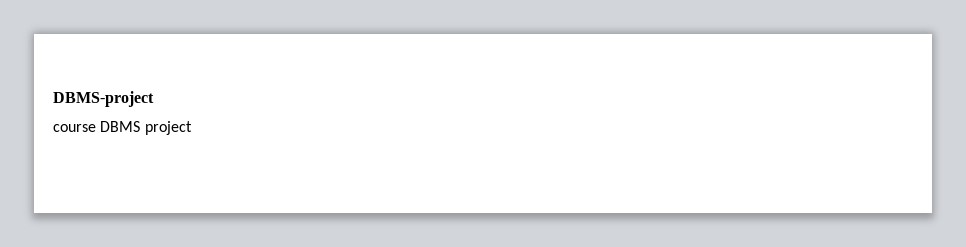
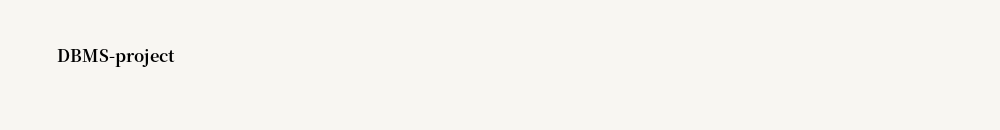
[53,121,192,135] // course DBMS project -> (175, 58) none

